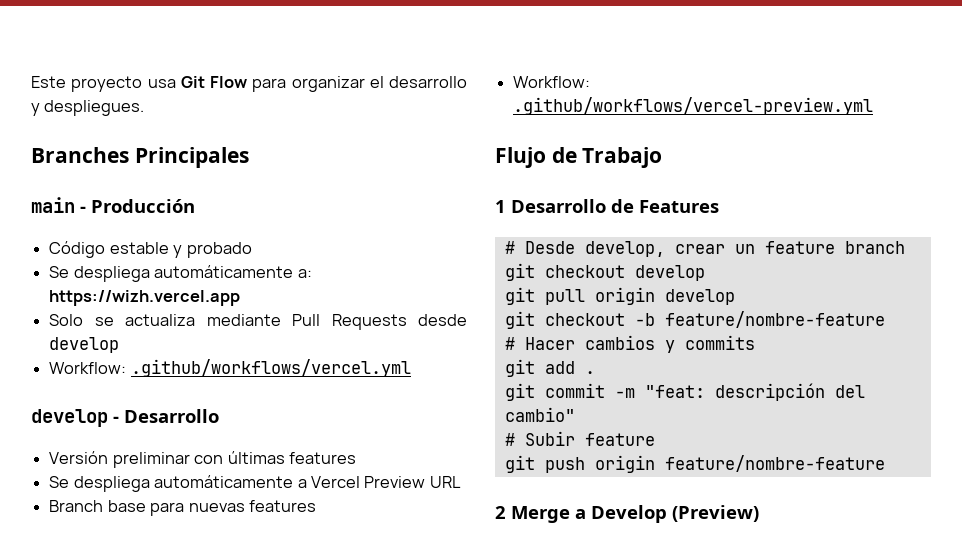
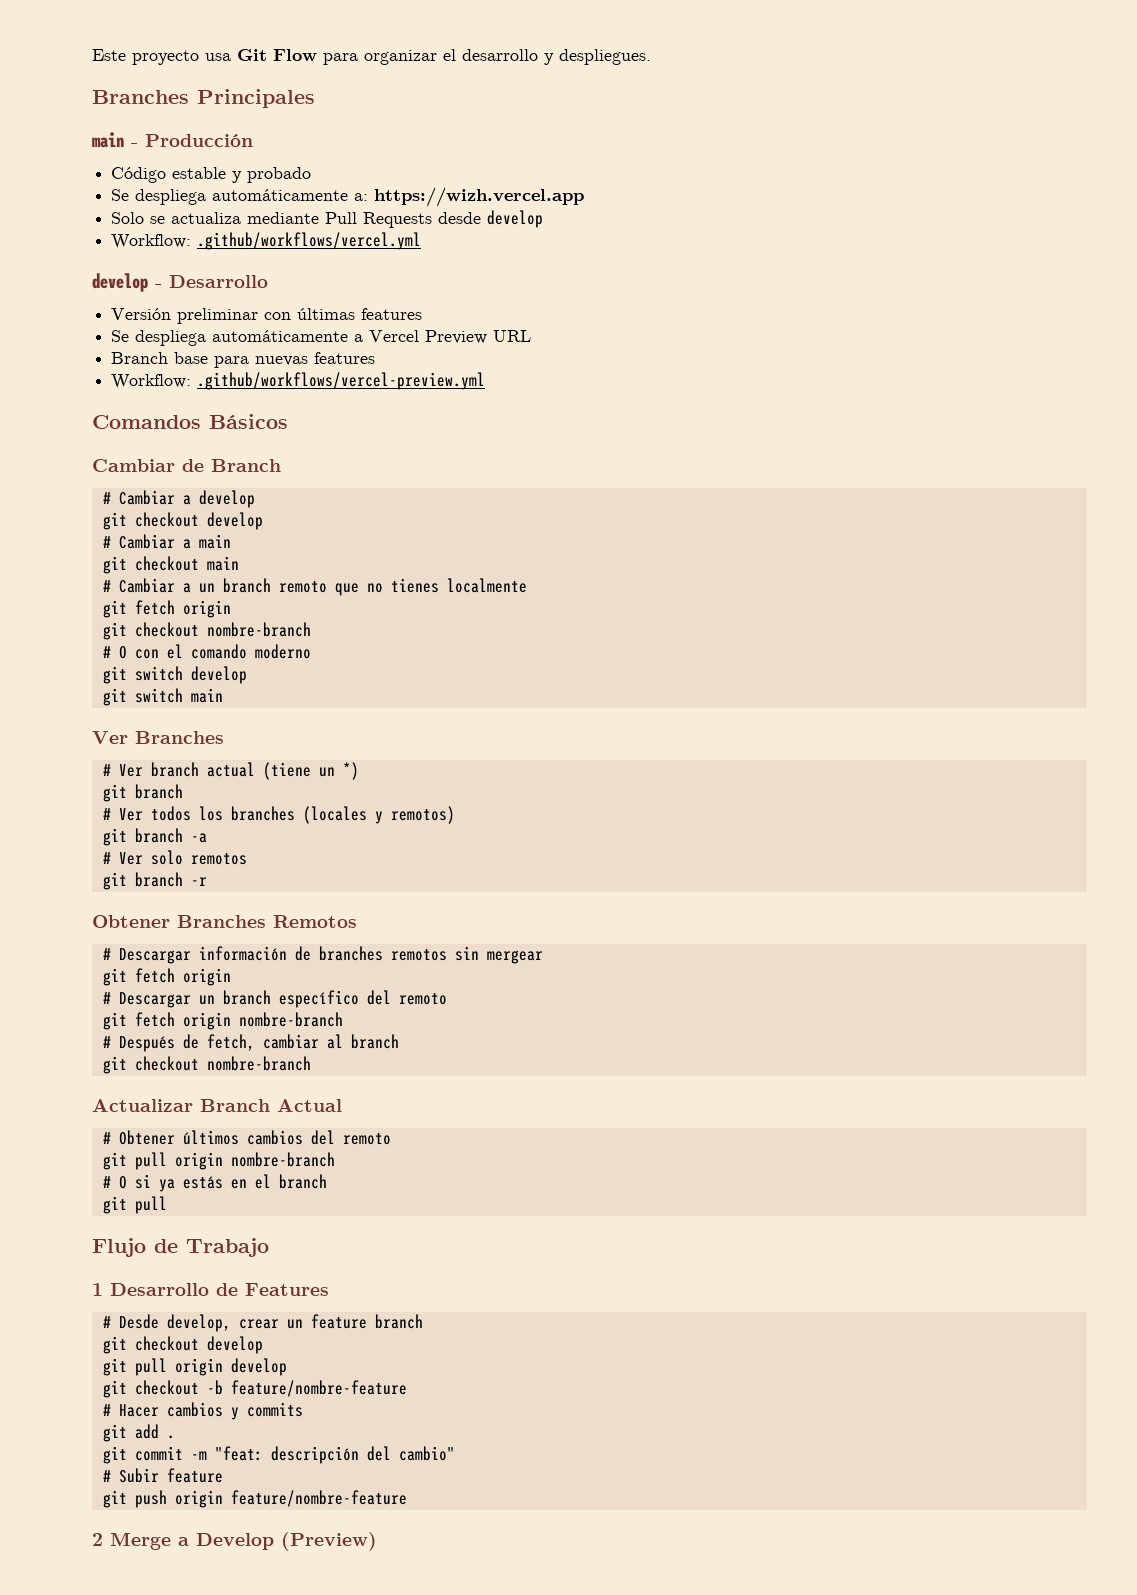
(874, 106) none -> [92,414,288,429] [92,459,281,472] [102,490,255,508] [102,512,263,530] [102,534,231,549] [102,556,239,574] [102,578,527,596] [102,600,231,618] [102,622,311,640] [102,644,311,659] [102,666,247,684] [102,688,223,706] [92,731,224,744] [102,762,359,780] [102,784,183,802] [102,806,455,824] [102,828,207,846] [102,850,247,865] [102,872,207,890] [92,915,357,928] [102,946,543,964] [102,968,231,986] [102,990,447,1008] [102,1012,343,1030] [102,1034,399,1052] [102,1056,311,1074] [92,1099,342,1112] [102,1130,391,1145] [102,1152,335,1170] [102,1174,327,1192] [102,1196,167,1214] // Comandos Básicos // Cambiar de Branch // # Cambiar a develop // git checkout develop // # Cambiar a main // git checkout main // # Cambiar a un branch remoto que no tienes localmente // git fetch origin // git checkout nombre-branch // # O con el comando moderno // git switch develop // git switch main // Ver Branches // # Ver branch actual (tiene un *) // git branch // # Ver todos los branches (locales y remotos) // git branch -a // # Ver solo remotos // git branch -r // Obtener Branches Remotos // # Descargar información de branches remotos sin mergear // git fetch origin // # Descargar un branch específico del remoto // git fetch origin nombre-branch // # Después de fetch, cambiar al branch // git checkout nombre-branch // Actualizar Branch Actual // # Obtener últimos cambios del remoto // git pull origin nombre-branch // # O si ya estás en el branch // git pull

